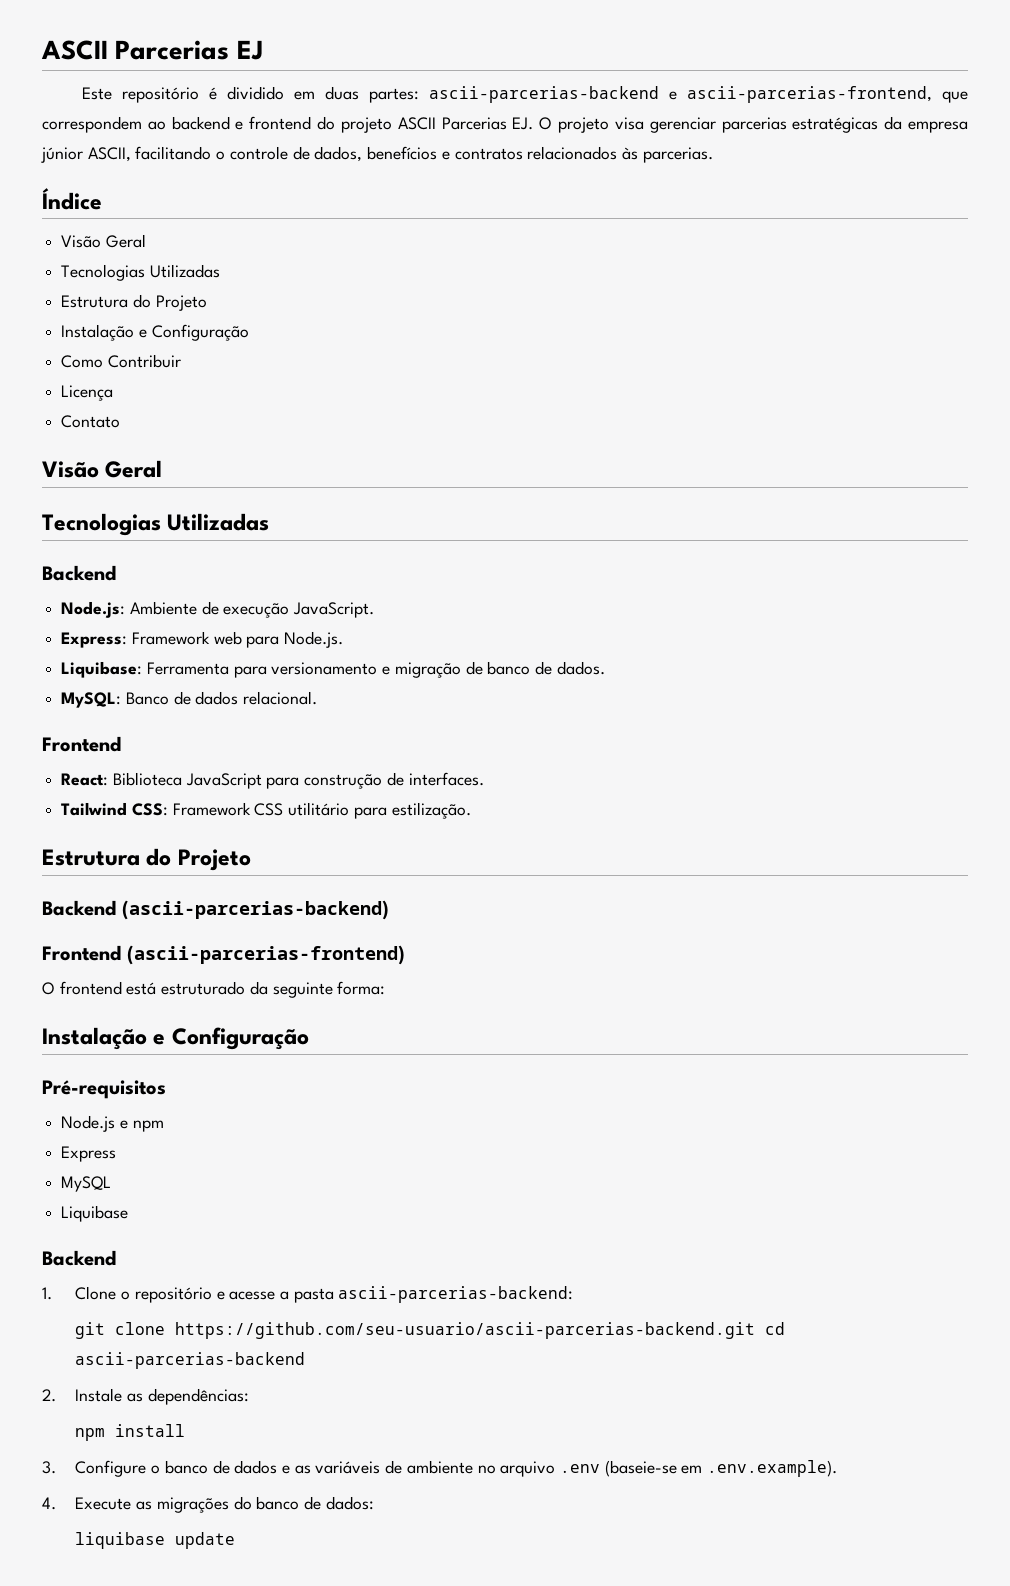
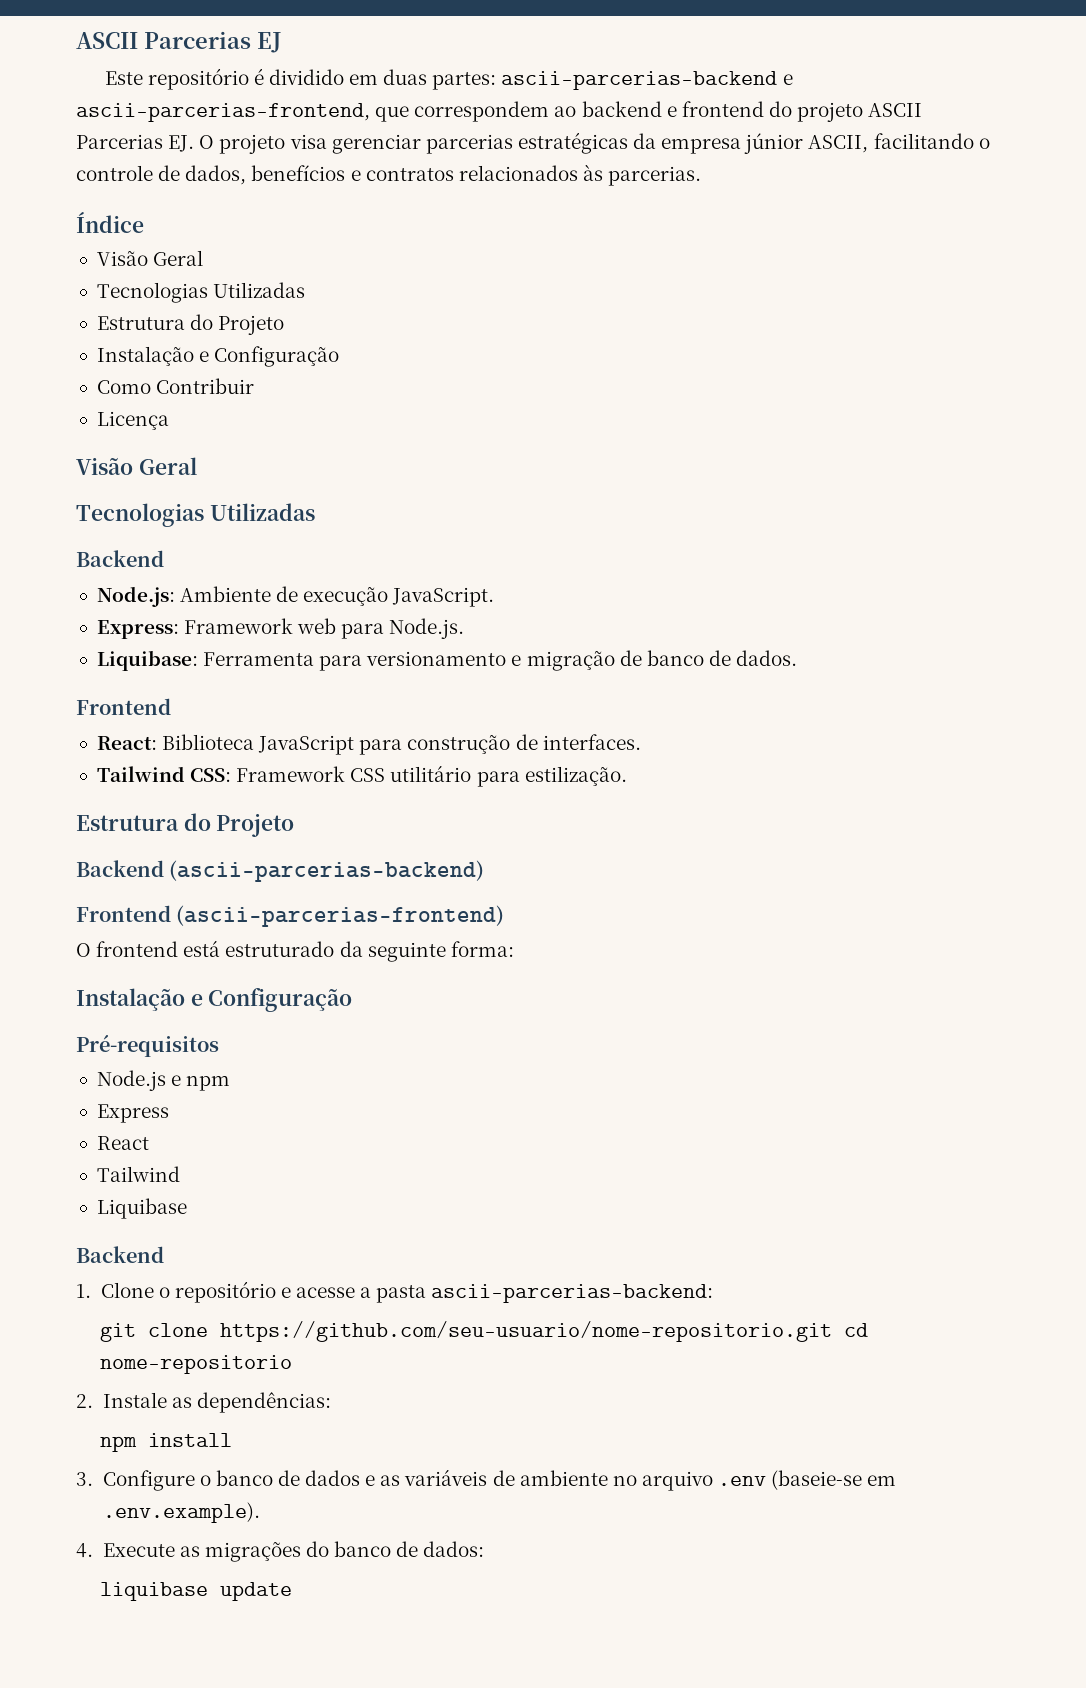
[61,415,121,428] // Contato -> (169, 420) none
[61,691,318,708] // MySQL: Banco de dados relacional. -> (798, 658) none
[61,1176,112,1192] MySQL -> [96,1136,149,1150] [96,1166,180,1182] React // Tailwind
[175,1322,786,1339] [75,1352,306,1369] https://github.com/seu-usuario/ascii-parcerias-backend.git cd ascii-parcerias-backend -> [219,1321,868,1342] [99,1355,292,1374] https://github.com/seu-usuario/nome-repositorio.git cd nome-repositorio

